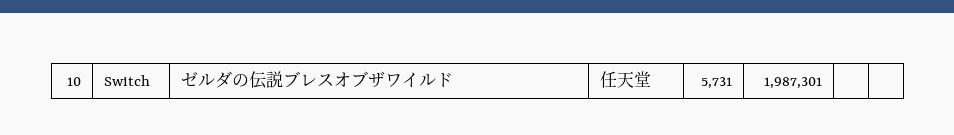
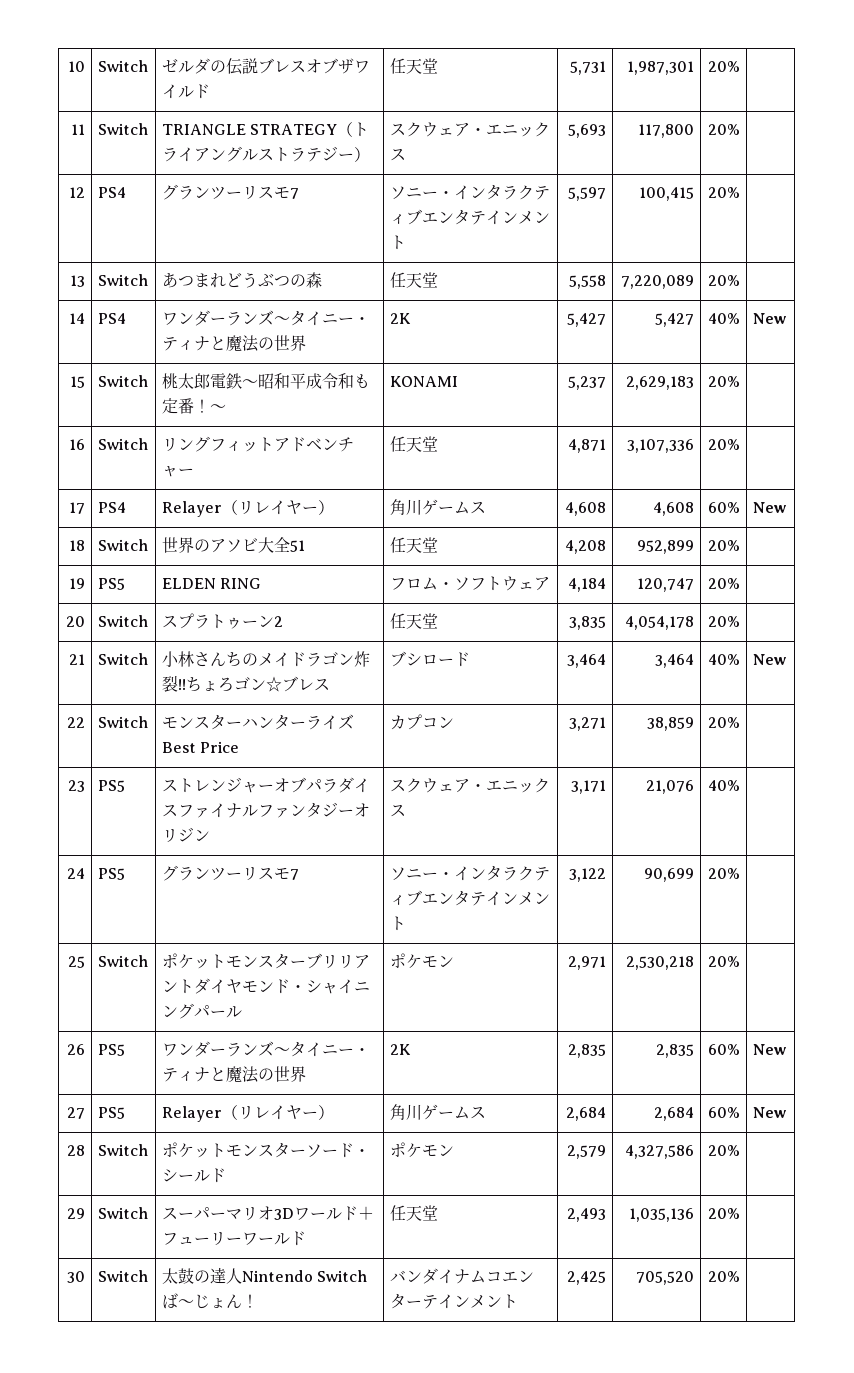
(823, 83) none -> [708,61,741,72] [71,124,86,135] [97,123,148,135] [161,122,370,137] [161,146,370,162] [389,122,550,137] [389,148,406,161] [568,124,607,138] [638,124,695,138] [708,124,741,135] [69,187,86,198] [97,187,126,198] [161,184,299,200] [389,184,550,200] [389,209,550,225] [389,235,406,250] [568,187,607,201] [639,187,695,201] [708,187,741,198] [70,275,86,287] [97,274,148,286] [161,272,322,288] [389,272,438,288] [569,275,607,289] [621,275,695,289] [708,275,741,286] [69,313,86,324] [97,313,126,324] [161,310,370,326] [161,335,306,352] [389,313,411,324] [567,313,607,327] [655,313,695,327] [708,313,741,324] [752,313,787,324] [70,376,86,388] [97,375,148,387] [161,373,370,389] [161,398,226,414] [389,376,458,387] [568,376,607,390] [626,376,695,390] [708,376,741,387] [69,439,86,450] [97,438,148,450] [161,436,354,452] [161,466,194,477] [389,436,438,452] [568,439,607,453] [627,439,695,453] [708,439,741,450] [69,502,86,514] [97,502,126,513] [161,500,334,517] [389,499,486,515] [565,502,607,516] [653,502,695,516] [708,502,741,513] [752,502,787,513] [69,540,86,551] [97,539,148,551] [161,537,305,553] [389,537,438,553] [565,540,607,554] [637,540,695,554] [708,540,741,551] [69,578,86,589] [97,578,125,590] [161,578,262,589] [389,576,550,591] [568,578,607,592] [637,578,695,592] [708,578,741,589] [66,616,86,627] [97,615,148,627] [161,613,283,629] [389,613,438,629] [569,616,607,630] [625,616,695,630] [708,616,741,627] [69,654,86,665] [97,653,148,665] [161,651,370,667] [161,675,330,692] [389,651,470,667] [567,654,607,668] [655,654,695,668] [708,654,741,665] [752,654,787,665] [67,717,86,728] [97,716,148,728] [161,714,354,730] [161,741,240,753] [389,714,454,730] [569,717,607,731] [647,717,695,731] [708,717,741,728] [68,780,86,792] [97,780,125,792] [161,777,370,793] [161,802,370,818] [161,827,210,842] [389,778,550,793] [389,804,406,817] [571,780,607,794] [646,780,695,794] [708,780,741,791] [67,868,86,879] [97,868,125,880] [161,865,299,881] [389,865,550,881] [389,890,550,906] [389,916,406,931] [569,868,607,882] [644,868,695,882] [708,868,741,879] [68,956,86,968] [97,955,148,967] [161,953,370,969] [161,978,370,994] [161,1003,242,1019] [389,953,454,968] [568,956,607,970] [626,956,695,970] [708,956,741,967] [67,1044,86,1055] [97,1044,125,1056] [161,1041,370,1057] [161,1066,306,1083] [389,1044,411,1055] [568,1044,607,1058] [656,1044,695,1058] [708,1044,741,1055] [752,1044,787,1055] [67,1107,86,1119] [97,1107,125,1119] [161,1105,334,1122] [389,1104,486,1120] [566,1107,607,1121] [654,1107,695,1121] [708,1107,741,1118] [752,1107,787,1118] [67,1145,86,1156] [97,1144,148,1156] [161,1142,370,1158] [161,1168,226,1183] [389,1142,454,1157] [567,1145,607,1159] [625,1145,695,1159] [708,1145,741,1156] [67,1208,86,1219] [97,1207,148,1219] [161,1206,374,1221] [161,1231,306,1246] [389,1205,438,1221] [567,1208,607,1222] [629,1208,695,1222] [708,1208,741,1219] [67,1271,86,1283] [97,1270,148,1282] [161,1267,368,1284] [161,1293,258,1309] [389,1268,534,1284] [389,1293,518,1309] [567,1271,607,1285] [636,1271,695,1285] [708,1271,741,1282] 20% | // 11 | Switch | TRIANGLE STRATEGY（トライアングルストラテジー） | スクウェア・エニックス | 5,693 | 117,800 | 20% | // 12 | PS4 | グランツーリスモ7 | ソニー・インタラクティブエンタテインメント | 5,597 | 100,415 | 20% | // 13 | Switch | あつまれどうぶつの森 | 任天堂 | 5,558 | 7,220,089 | 20% | // 14 | PS4 | ワンダーランズ〜タイニー・ティナと魔法の世界 | 2K | 5,427 | 5,427 | 40% | New // 15 | Switch | 桃太郎電鉄〜昭和平成令和も定番！〜 | KONAMI | 5,237 | 2,629,183 | 20% | // 16 | Switch | リングフィットアドベンチャー | 任天堂 | 4,871 | 3,107,336 | 20% | // 17 | PS4 | Relayer（リレイヤー） | 角川ゲームス | 4,608 | 4,608 | 60% | New // 18 | Switch | 世界のアソビ大全51 | 任天堂 | 4,208 | 952,899 | 20% | // 19 | PS5 | ELDEN RING | フロム・ソフトウェア | 4,184 | 120,747 | 20% | // 20 | Switch | スプラトゥーン2 | 任天堂 | 3,835 | 4,054,178 | 20% | // 21 | Switch | 小林さんちのメイドラゴン炸裂!!ちょろゴン☆ブレス | ブシロード | 3,464 | 3,464 | 40% | New // 22 | Switch | モンスターハンターライズBest Price | カプコン | 3,271 | 38,859 | 20% | // 23 | PS5 | ストレンジャーオブパラダイスファイナルファンタジーオリジン | スクウェア・エニックス | 3,171 | 21,076 | 40% | // 24 | PS5 | グランツーリスモ7 | ソニー・インタラクティブエンタテインメント | 3,122 | 90,699 | 20% | // 25 | Switch | ポケットモンスターブリリアントダイヤモンド・シャイニングパール | ポケモン | 2,971 | 2,530,218 | 20% | // 26 | PS5 | ワンダーランズ〜タイニー・ティナと魔法の世界 | 2K | 2,835 | 2,835 | 60% | New // 27 | PS5 | Relayer（リレイヤー） | 角川ゲームス | 2,684 | 2,684 | 60% | New // 28 | Switch | ポケットモンスターソード・シールド | ポケモン | 2,579 | 4,327,586 | 20% | // 29 | Switch | スーパーマリオ3Dワールド＋フューリーワールド | 任天堂 | 2,493 | 1,035,136 | 20% | // 30 | Switch | 太鼓の達人Nintendo Switchば〜じょん！ | バンダイナムコエンターテインメント | 2,425 | 705,520 | 20%

